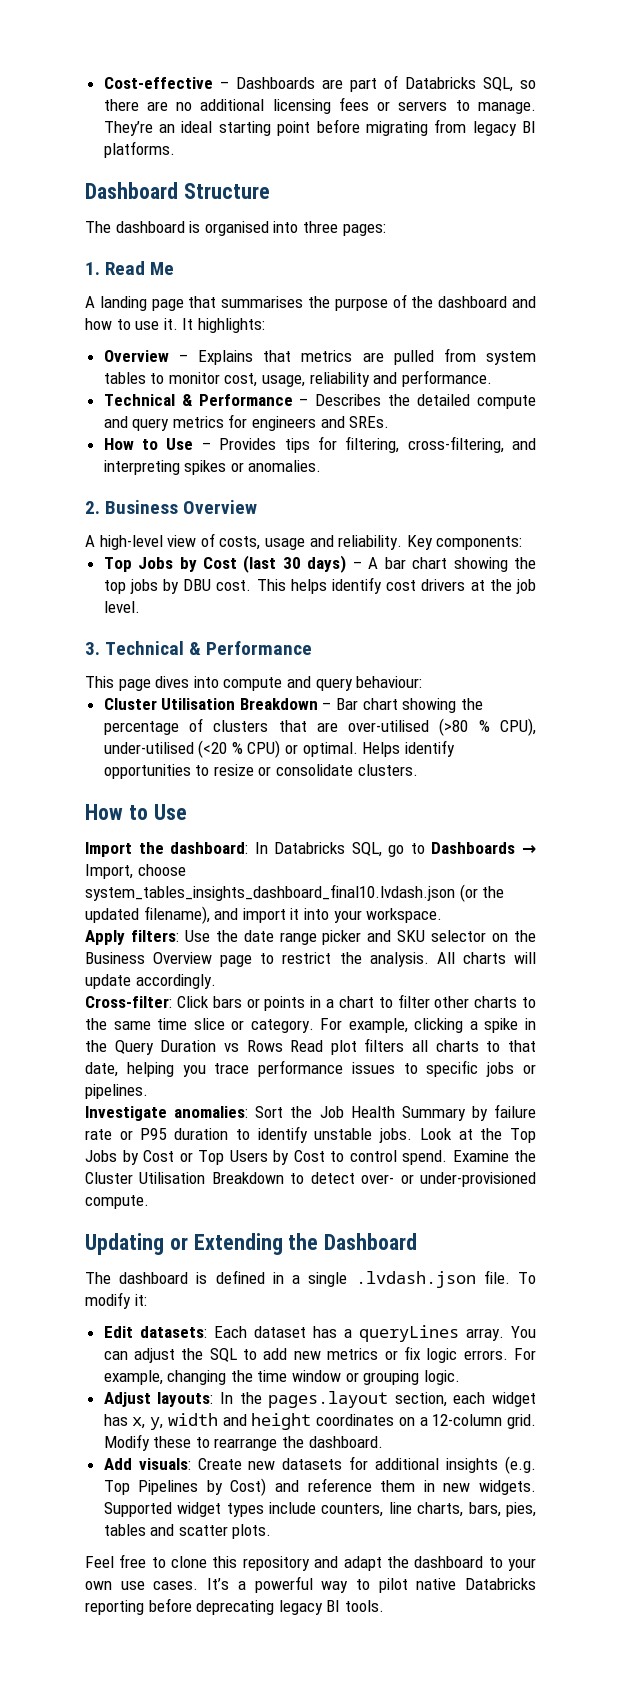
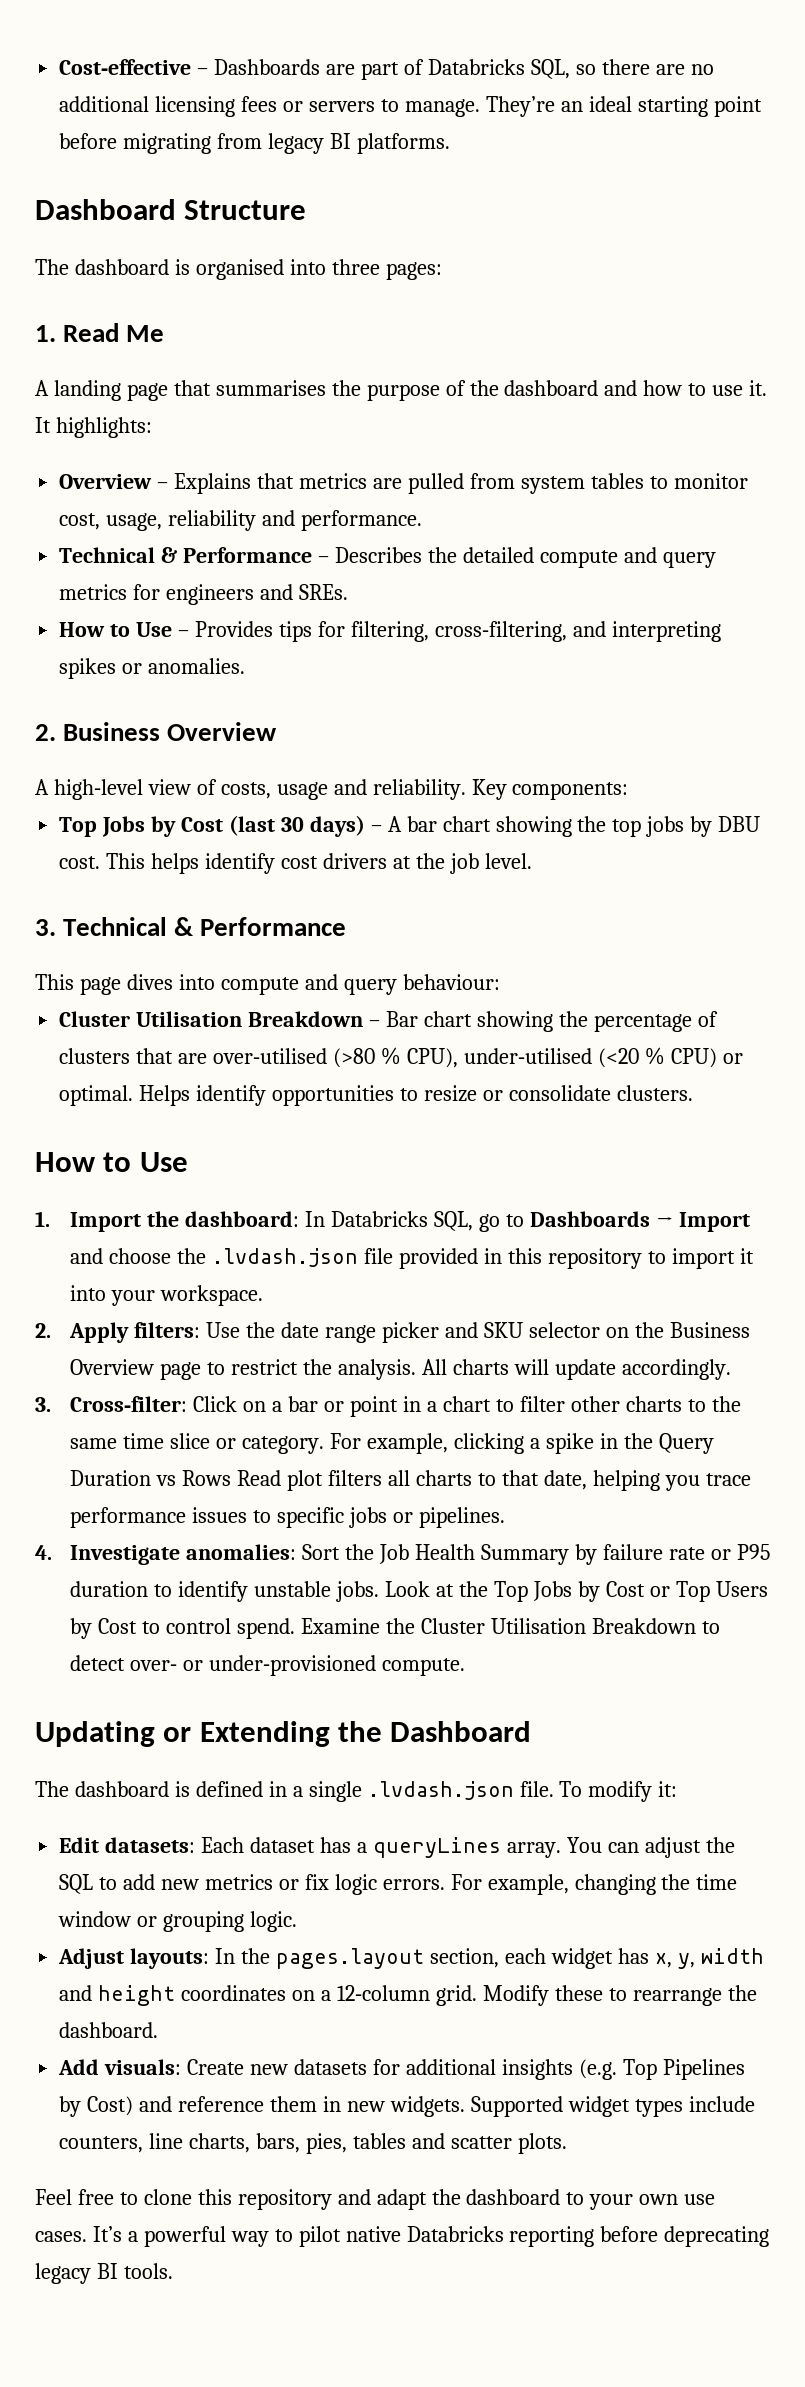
(187, 812) none -> [35,1211,50,1227] 1.
[85,864,186,879] [85,884,505,902] [85,906,239,924] Import, choose system_tables_insights_dashboard_final10.lvdash.json (or the updated filename), and -> [678,1212,750,1232] [70,1248,666,1269] Import and choose the .lvdash.json file provided in this repository to
(443, 915) none -> [35,1323,51,1338] 2.
(216, 981) none -> [35,1397,51,1412] 3.
[212,996,306,1011] bars or points -> [243,1396,399,1417] on a bar or point
(148, 1091) none -> [35,1545,52,1560] 4.

